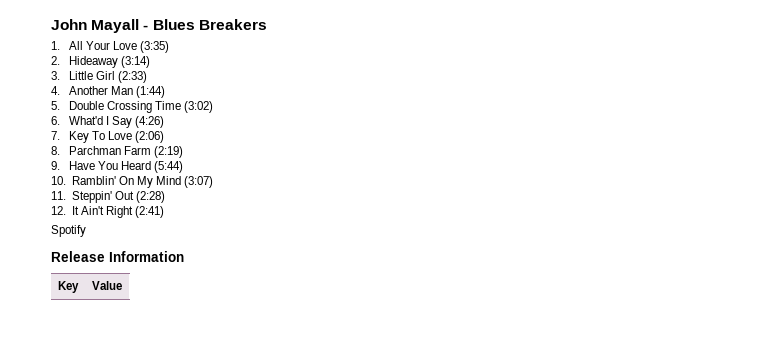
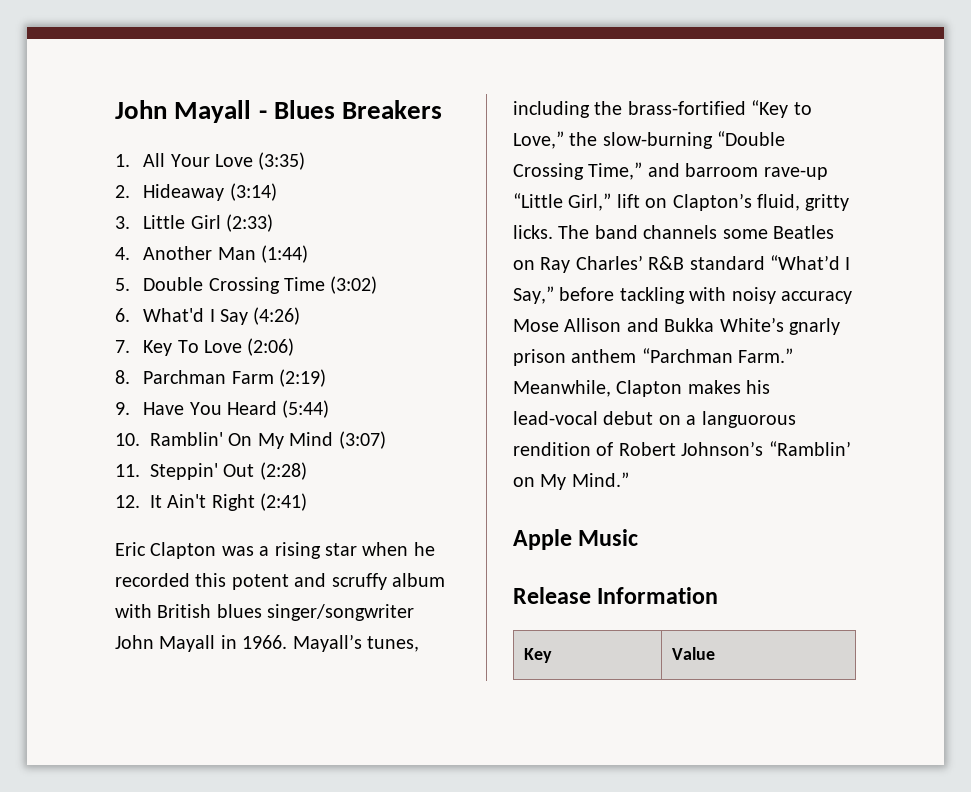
[51,225,86,237] Spotify -> [115,542,435,559] [115,573,445,590] [115,604,415,621] [115,634,419,652] [513,100,812,118] [513,131,786,149] [513,162,828,180] [513,193,850,211] [513,225,834,239] [513,255,851,273] [513,286,852,304] [513,317,840,335] [513,348,794,366] [513,380,771,397] [513,411,796,428] [513,441,851,456] [513,472,629,490] [513,529,639,550] Eric Clapton was a rising star when he recorded this potent and scruffy album with British blues singer/songwriter John Mayall in 1966. Mayall’s tunes, including the brass-fortified “Key to Love,” the slow-burning “Double Crossing Time,” and barroom rave-up “Little Girl,” lift on Clapton’s fluid, gritty licks. The band channels some Beatles on Ray Charles’ R&B standard “What’d I Say,” before tackling with noisy accuracy Mose Allison and Bukka White’s gnarly prison anthem “Parchman Farm.” Meanwhile, Clapton makes his lead-vocal debut on a languorous rendition of Robert Johnson’s “Ramblin’ on My Mind.” // Apple Music

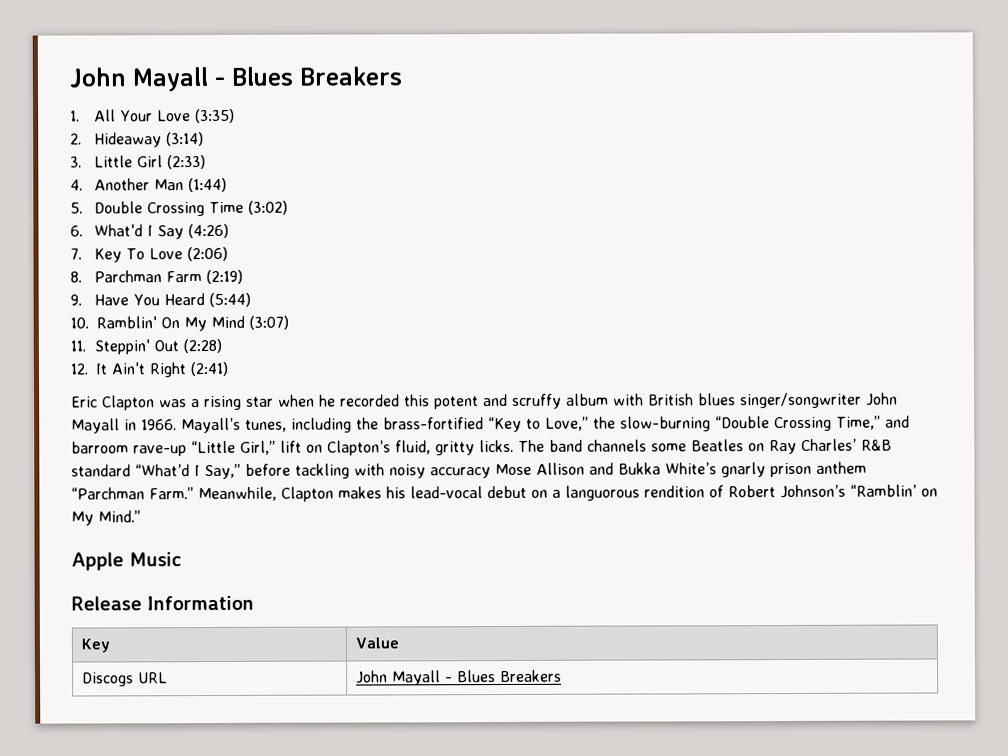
(715, 653) none -> [81,672,168,687] [355,669,562,686] // Discogs URL | John Mayall - Blues Breakers

